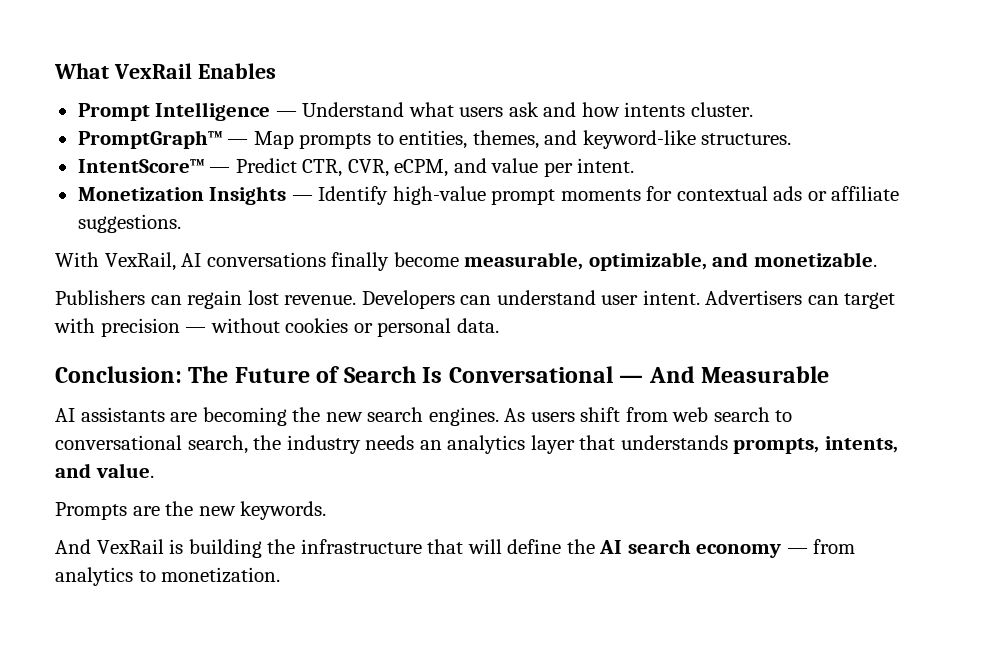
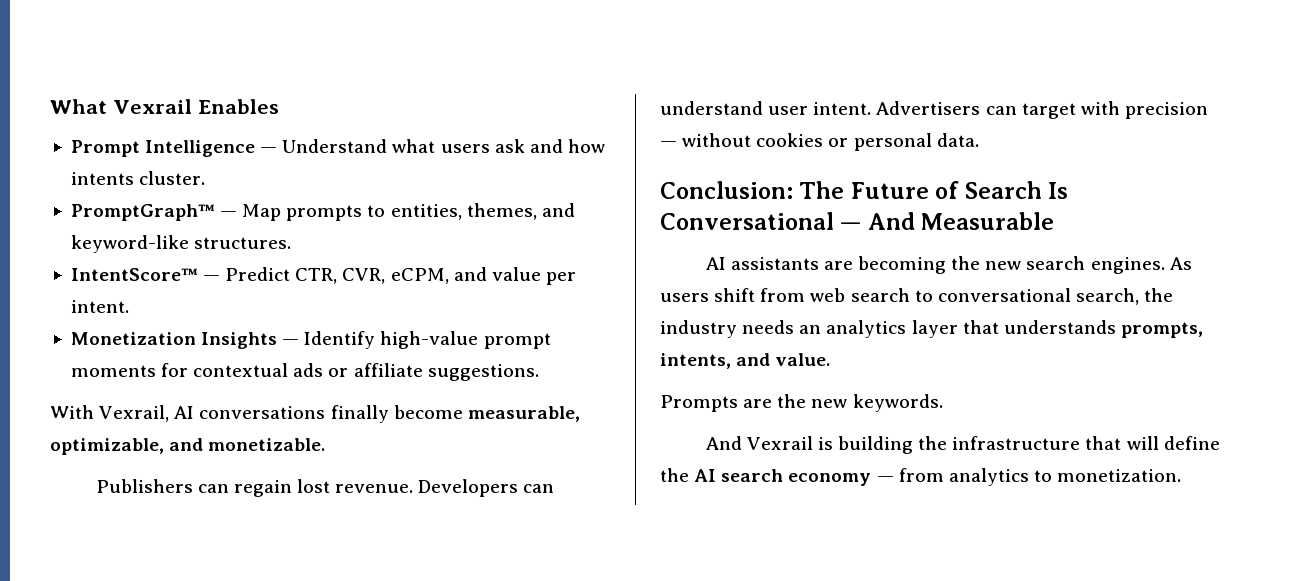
[113,63,192,79] VexRail -> [112,99,192,114] Vexrail
[104,252,176,271] VexRail, -> [99,405,170,422] Vexrail,
[96,539,164,554] VexRail -> [746,436,813,450] Vexrail

